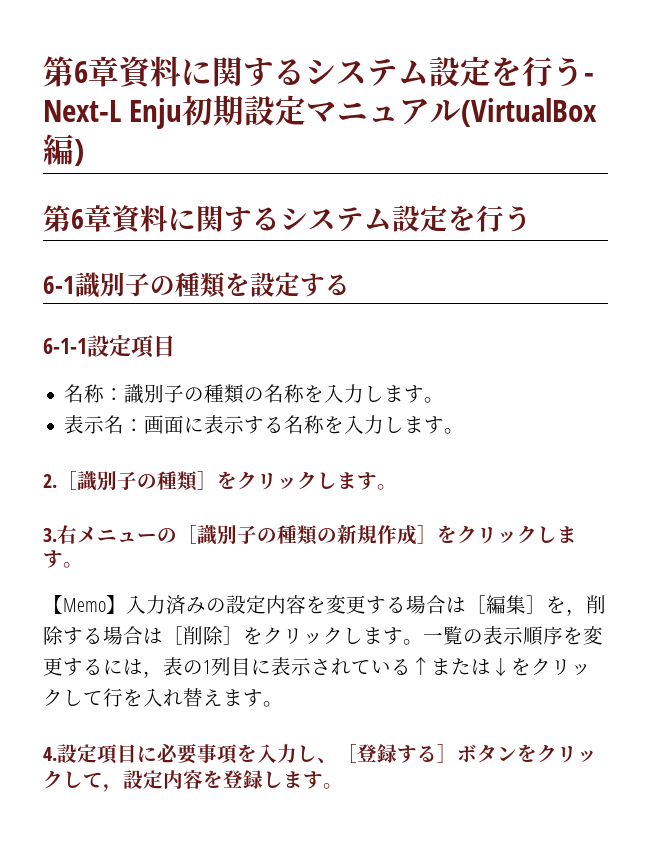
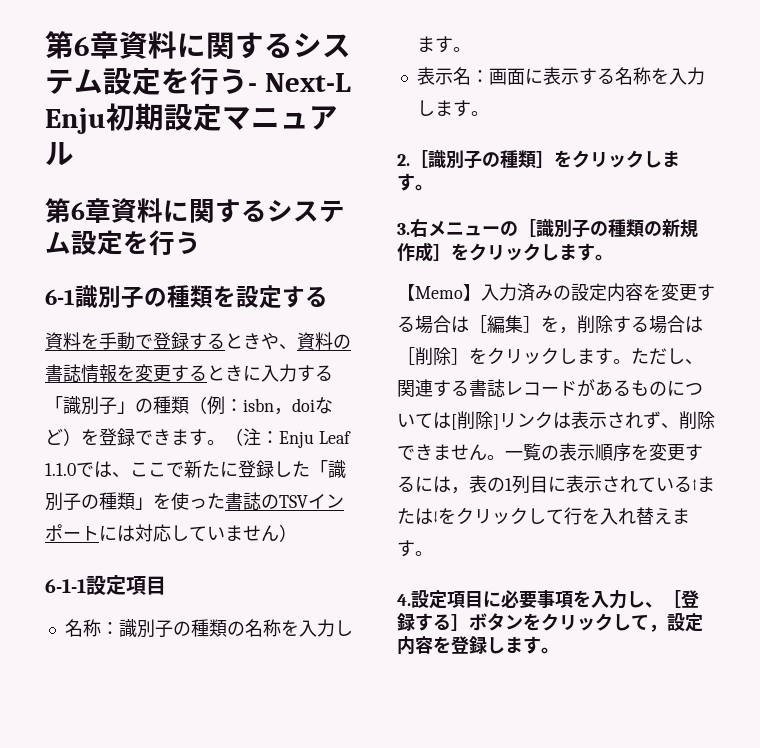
[461,98,598,127] [43,134,84,166] (VirtualBox編) -> (74, 154) none
(350, 285) none -> [45,332,351,350] [45,364,333,383] [45,396,333,415] [45,428,351,448] [45,460,346,479] [45,492,344,511] [45,524,297,542] // 資料を手動で登録するときや、資料の書誌情報を変更するときに入力する「識別子」の種類（例：isbn，doiなど）を登録できます。（注：Enju Leaf 1.1.0では、ここで新たに登録した「識別子の種類」を使った書誌のTSVインポートには対応していません）
(423, 642) none -> [631,348,703,365] [397,379,703,397] [397,411,715,430] [397,444,505,461] ただし、関連する書誌レコードがあるものについては[削除]リンクは表示されず、削除できません。

